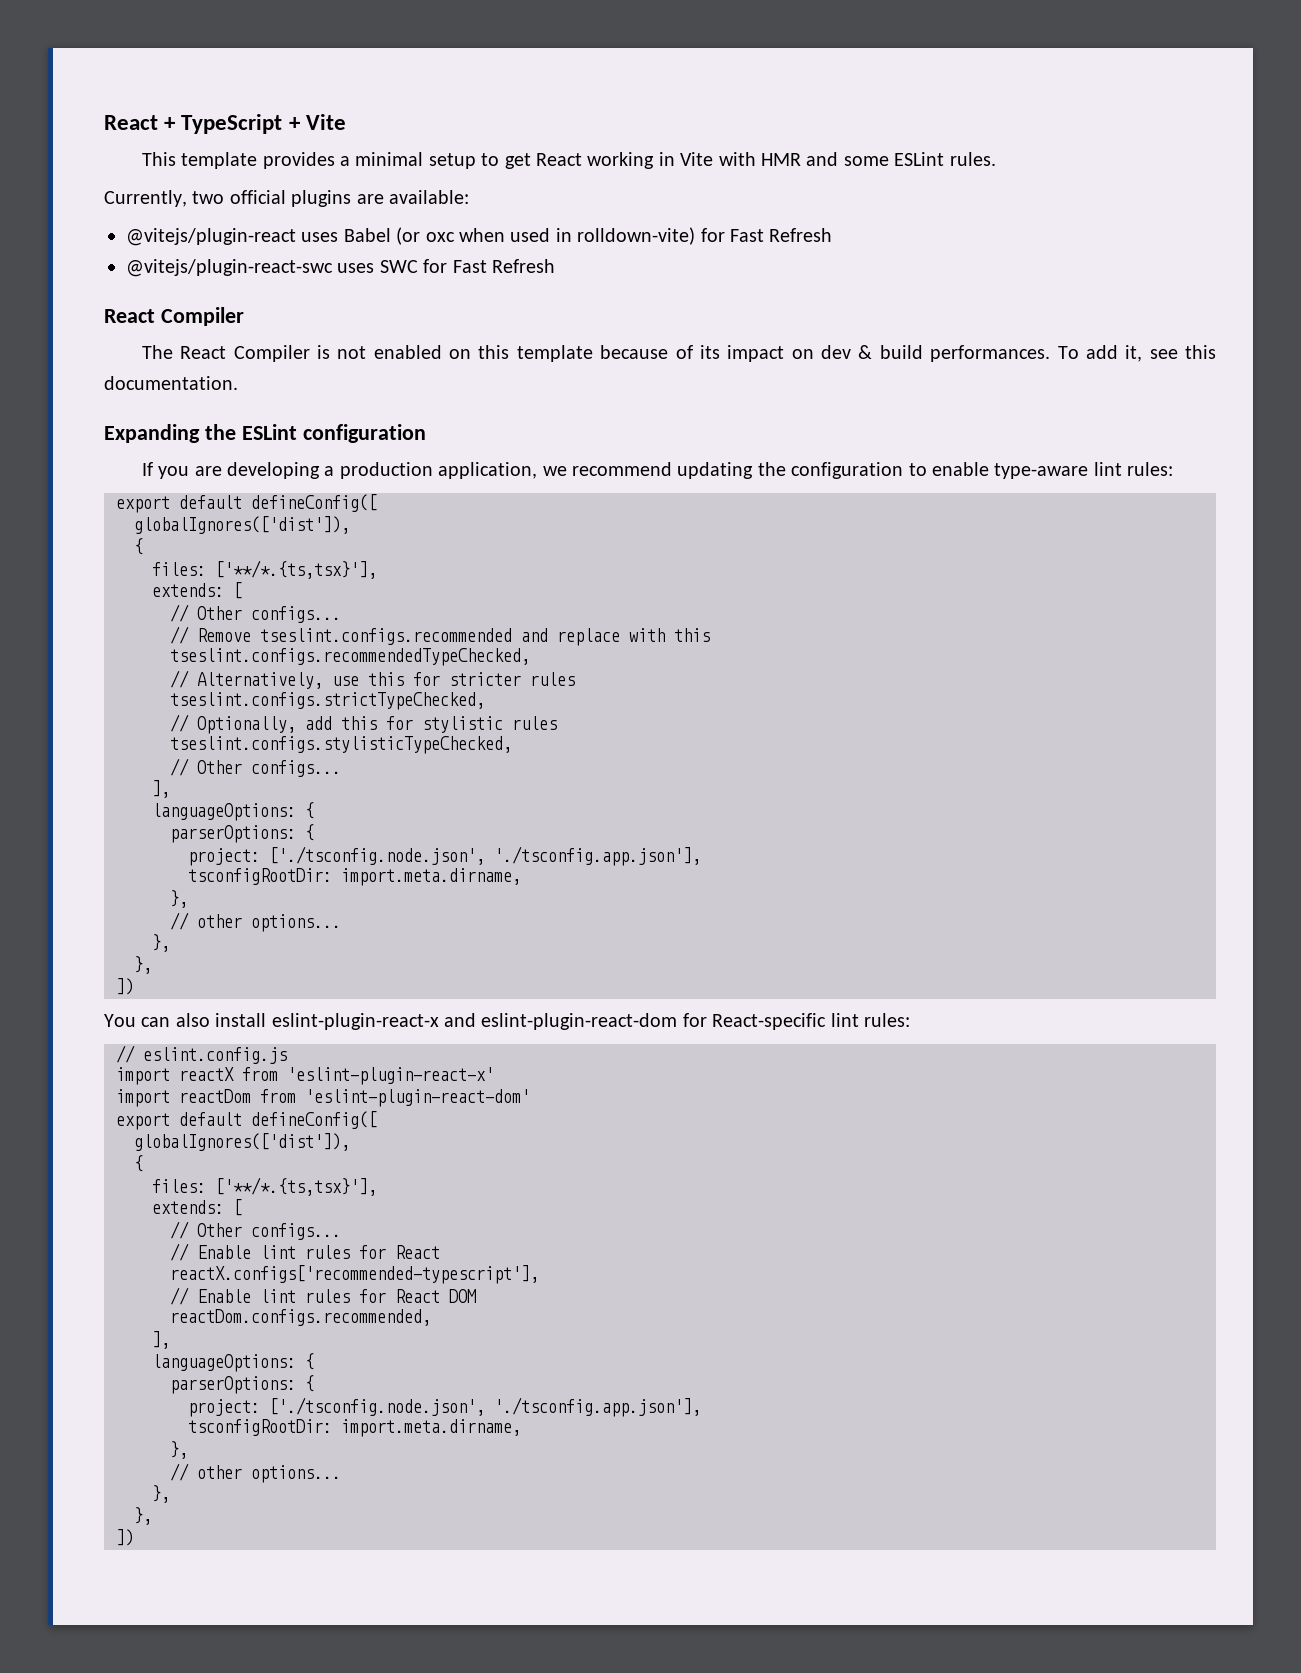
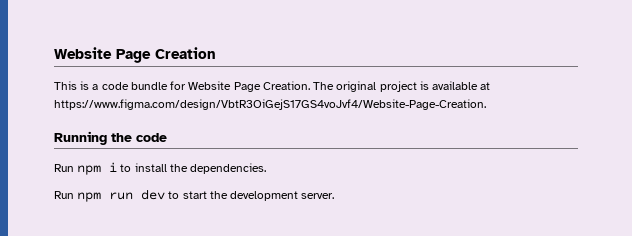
[104,114,346,134] [141,152,996,169] [104,190,469,207] [126,227,833,246] [126,259,555,277] [104,307,244,326] [141,345,1216,362] [104,376,238,390] [104,424,426,443] [141,462,1174,479] [116,494,377,513] [134,516,350,534] [134,538,143,555] [152,560,377,579] [152,582,242,599] [170,604,341,623] [170,626,710,646] [170,648,530,666] [170,670,575,689] [170,692,485,710] [170,714,557,734] [170,736,512,754] [170,758,341,777] [152,780,170,798] [152,802,314,821] [170,824,314,843] [188,846,701,866] [188,868,521,886] [170,890,188,908] [170,912,341,932] [152,934,170,952] [134,956,152,974] [116,978,134,995] [104,1013,910,1030] [116,1045,287,1064] [116,1067,494,1085] [116,1089,530,1107] [116,1111,377,1130] [134,1133,350,1151] [134,1155,143,1172] [152,1177,377,1196] [152,1199,242,1216] [170,1221,341,1240] [170,1243,440,1261] [170,1265,539,1284] [170,1287,476,1305] [170,1309,431,1326] [152,1331,170,1349] [152,1353,314,1372] [170,1375,314,1394] [188,1397,701,1417] [188,1419,521,1437] [170,1441,188,1459] [170,1463,341,1483] [152,1485,170,1503] [134,1507,152,1525] [116,1529,134,1546] React + TypeScript + Vite // This template provides a minimal setup to get React working in Vite with HMR and some ESLint rules. // Currently, two official plugins are available: // @vitejs/plugin-react uses Babel (or oxc when used in rolldown-vite) for Fast Refresh // @vitejs/plugin-react-swc uses SWC for Fast Refresh // React Compiler // The React Compiler is not enabled on this template because of its impact on dev & build performances. To add it, see this documentation. // Expanding the ESLint configuration // If you are developing a production application, we recommend updating the configuration to enable type-aware lint rules: // export default defineConfig([ // globalIgnores(['dist']), // { // files: ['**/*.{ts,tsx}'], // extends: [ // // Other configs... // // Remove tseslint.configs.recommended and replace with this // tseslint.configs.recommendedTypeChecked, // // Alternatively, use this for stricter rules // tseslint.configs.strictTypeChecked, // // Optionally, add this for stylistic rules // tseslint.configs.stylisticTypeChecked, // // Other configs... // ], // languageOptions: { // parserOptions: { // project: ['./tsconfig.node.json', './tsconfig.app.json'], // tsconfigRootDir: import.meta.dirname, // }, // // other options... // }, // }, // ]) // You can also install eslint-plugin-react-x and eslint-plugin-react-dom for React-specific lint rules: // // eslint.config.js // import reactX from 'eslint-plugin-react-x' // import reactDom from 'eslint-plugin-react-dom' // export default defineConfig([ // globalIgnores(['dist']), // { // files: ['**/*.{ts,tsx}'], // extends: [ // // Other configs... // // Enable lint rules for React // reactX.configs['recommended-typescript'], // // Enable lint rules for React DOM // reactDom.configs.recommended, // ], // languageOptions: { // parserOptions: { // project: ['./tsconfig.node.json', './tsconfig.app.json'], // tsconfigRootDir: import.meta.dirname, // }, // // other options... // }, // }, // ]) -> [54,47,216,63] [54,81,491,92] [54,99,486,110] [54,131,167,145] [54,162,267,175] [54,189,335,202] Website Page Creation // This is a code bundle for Website Page Creation. The original project is available at https://www.figma.com/design/VbtR3OiGejS17GS4voJvf4/Website-Page-Creation. // Running the code // Run npm i to install the dependencies. // Run npm run dev to start the development server.

